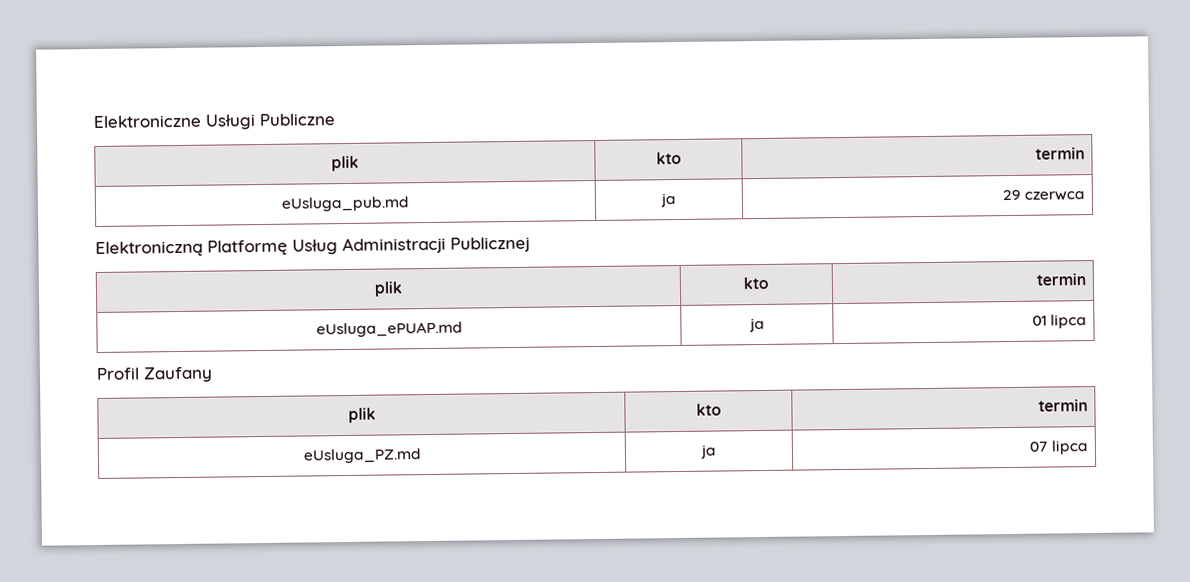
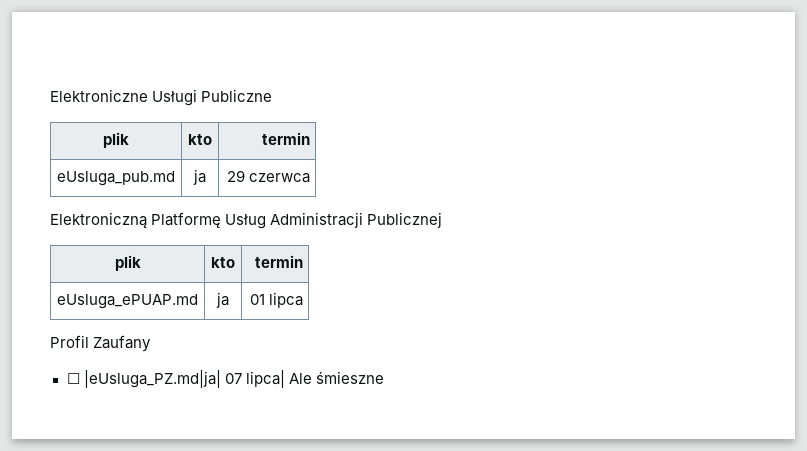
[347,407,376,423] [695,403,722,416] [1037,399,1088,412] [302,448,422,464] [700,444,717,459] [1028,440,1088,455] // plik | kto | termin // eUsluga_PZ.md | ja | 07 lipca -> [66,370,384,388] // ☐ |eUsluga_PZ.md|ja| 07 lipca| Ale śmieszne

